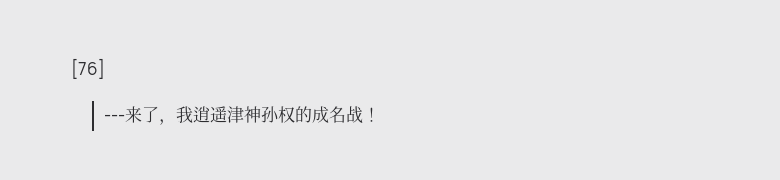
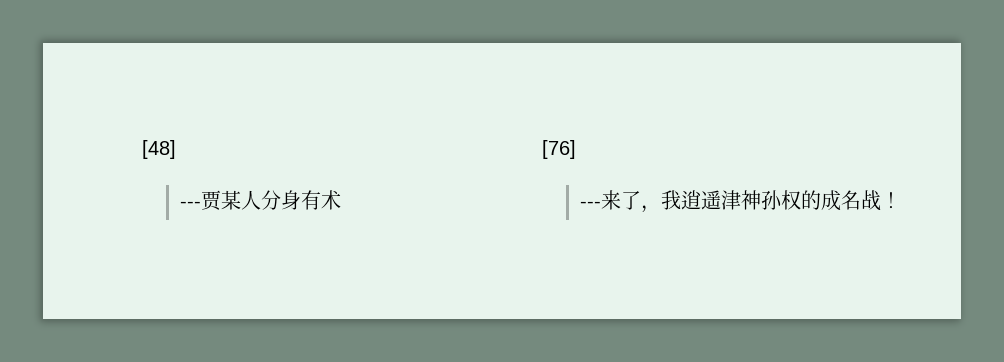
(71, 68) none -> [142,140,176,159] [180,190,342,211] [48] // ---贾某人分身有术 //

